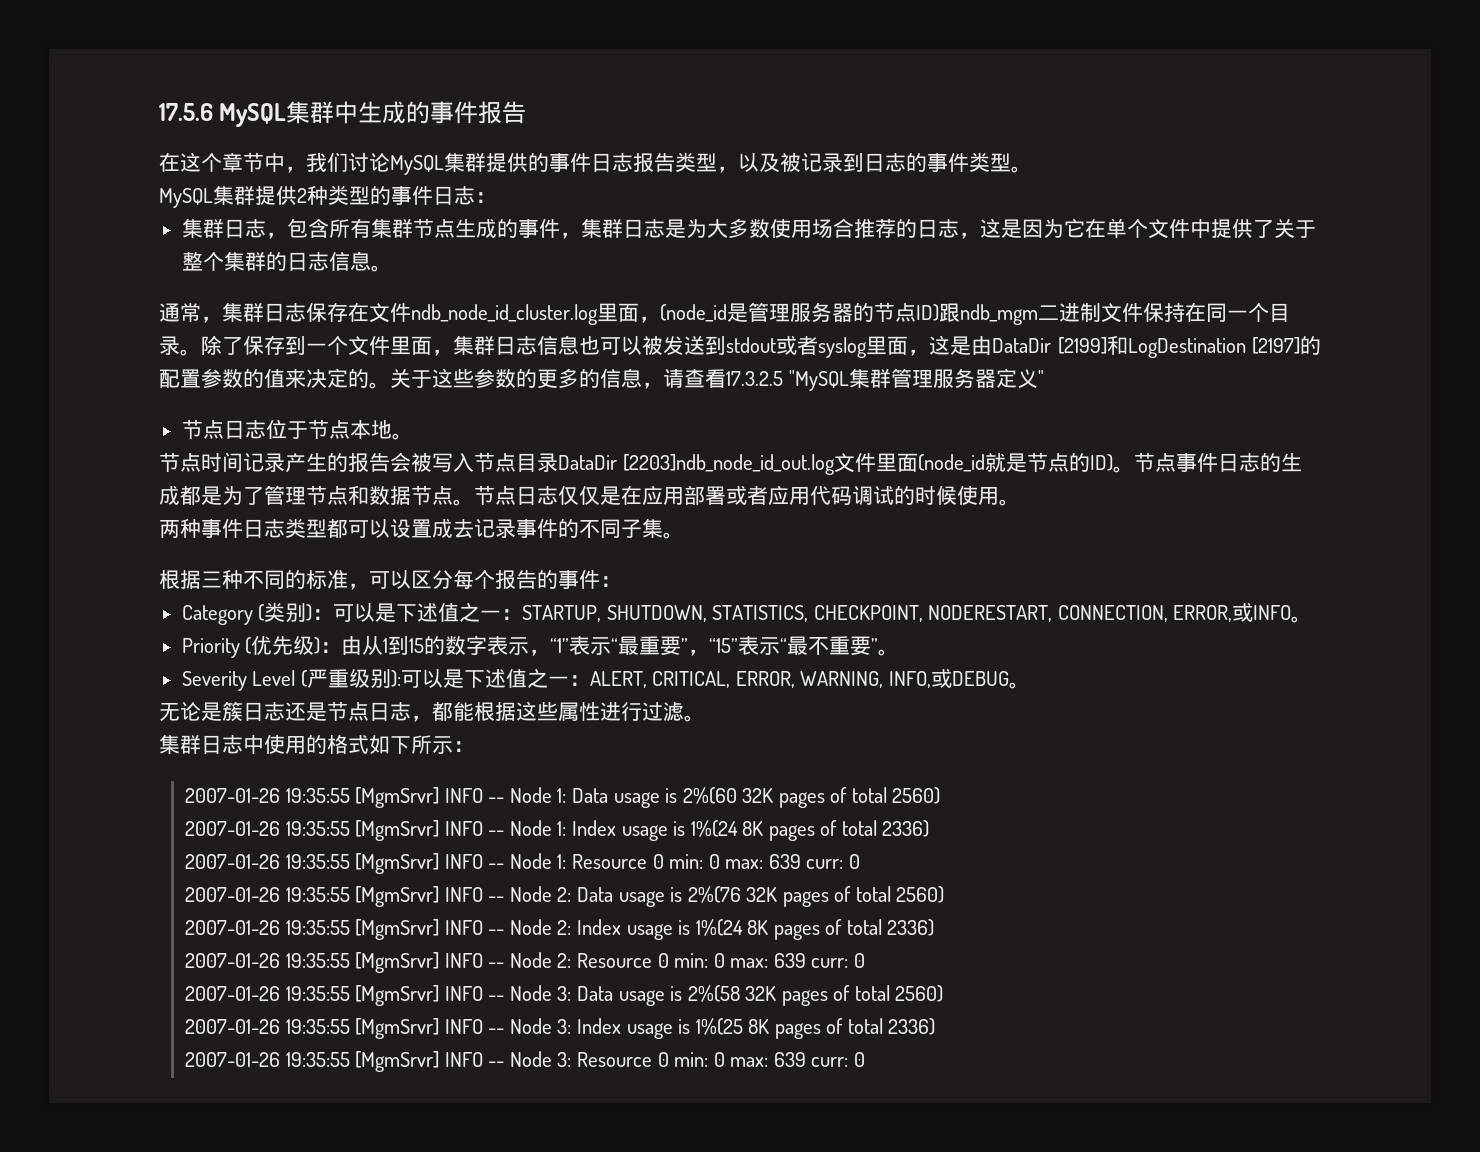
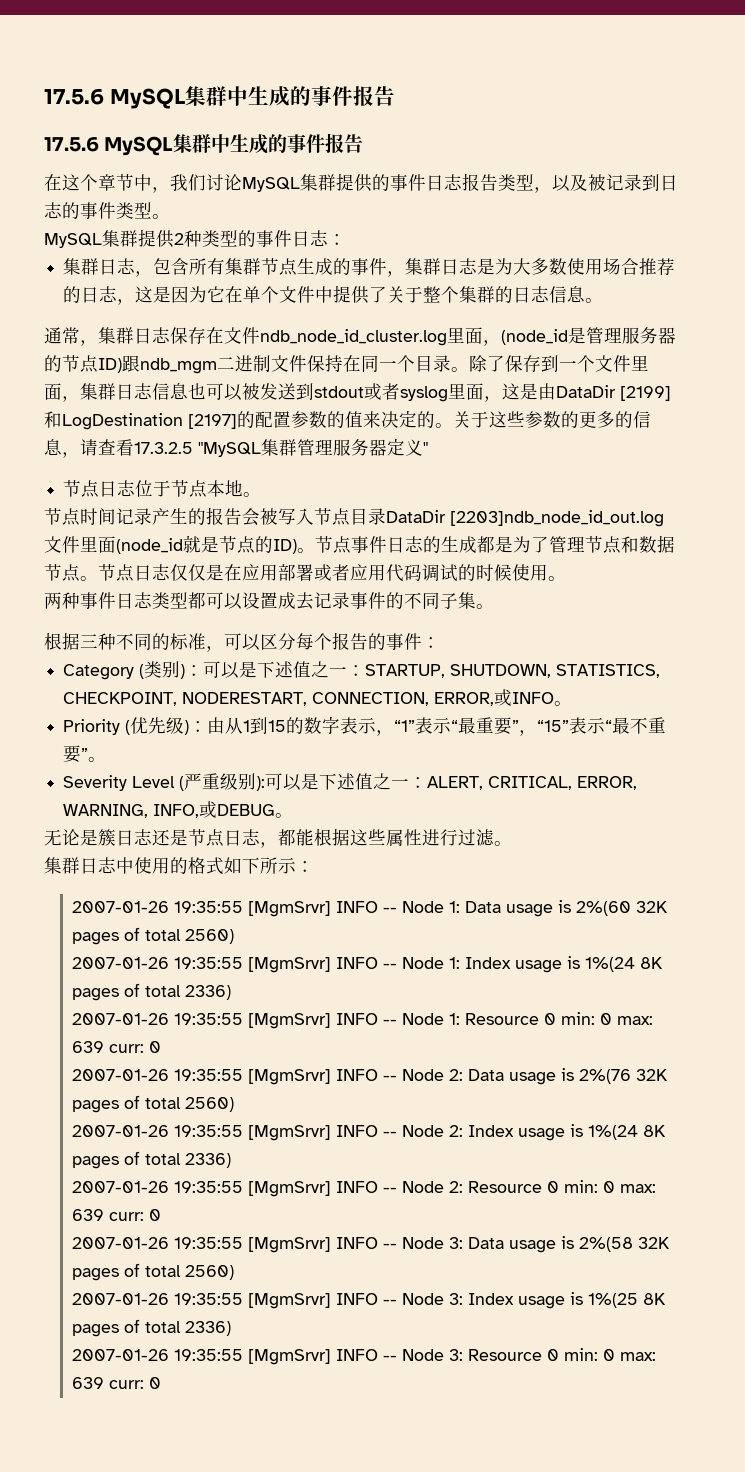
[159,101,527,127] 17.5.6 MySQL集群中生成的事件报告 -> [44,86,395,109] [44,133,364,156] 17.5.6 MySQL集群中生成的事件报告 // 17.5.6 MySQL集群中生成的事件报告

